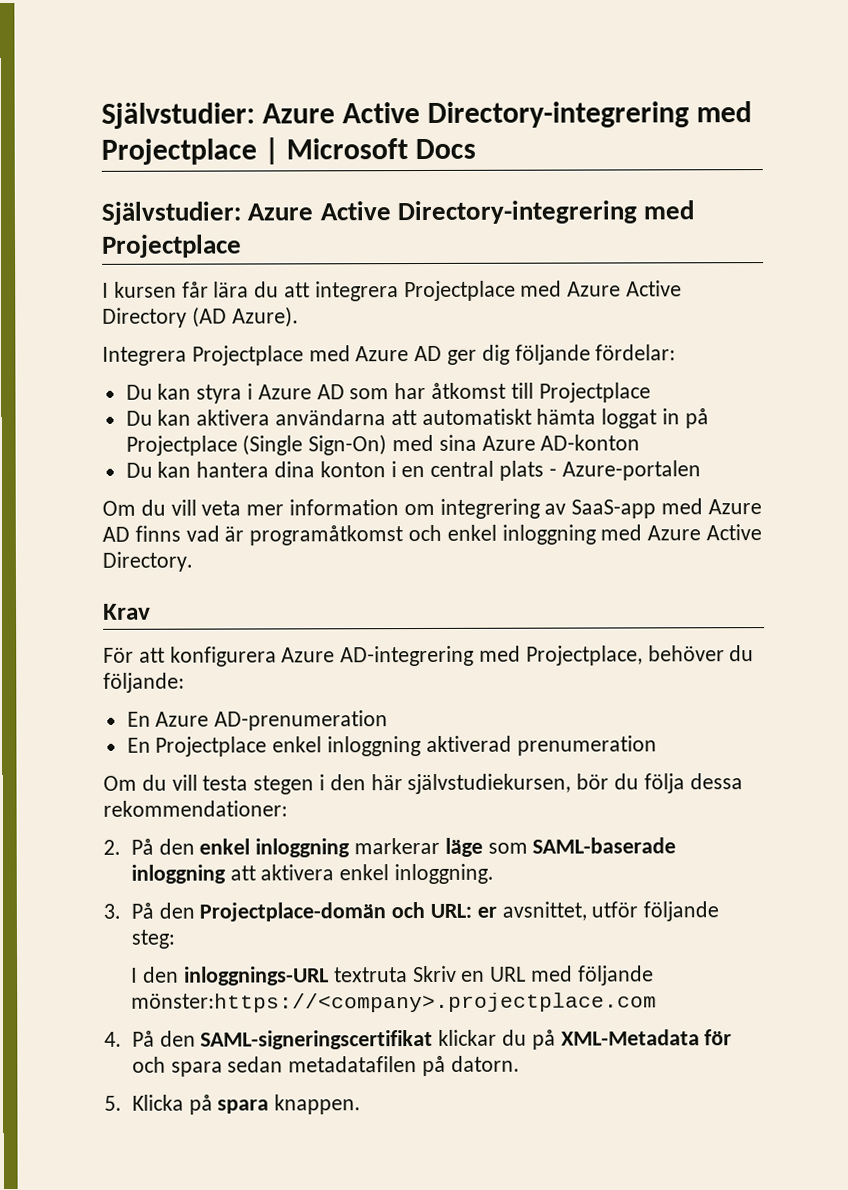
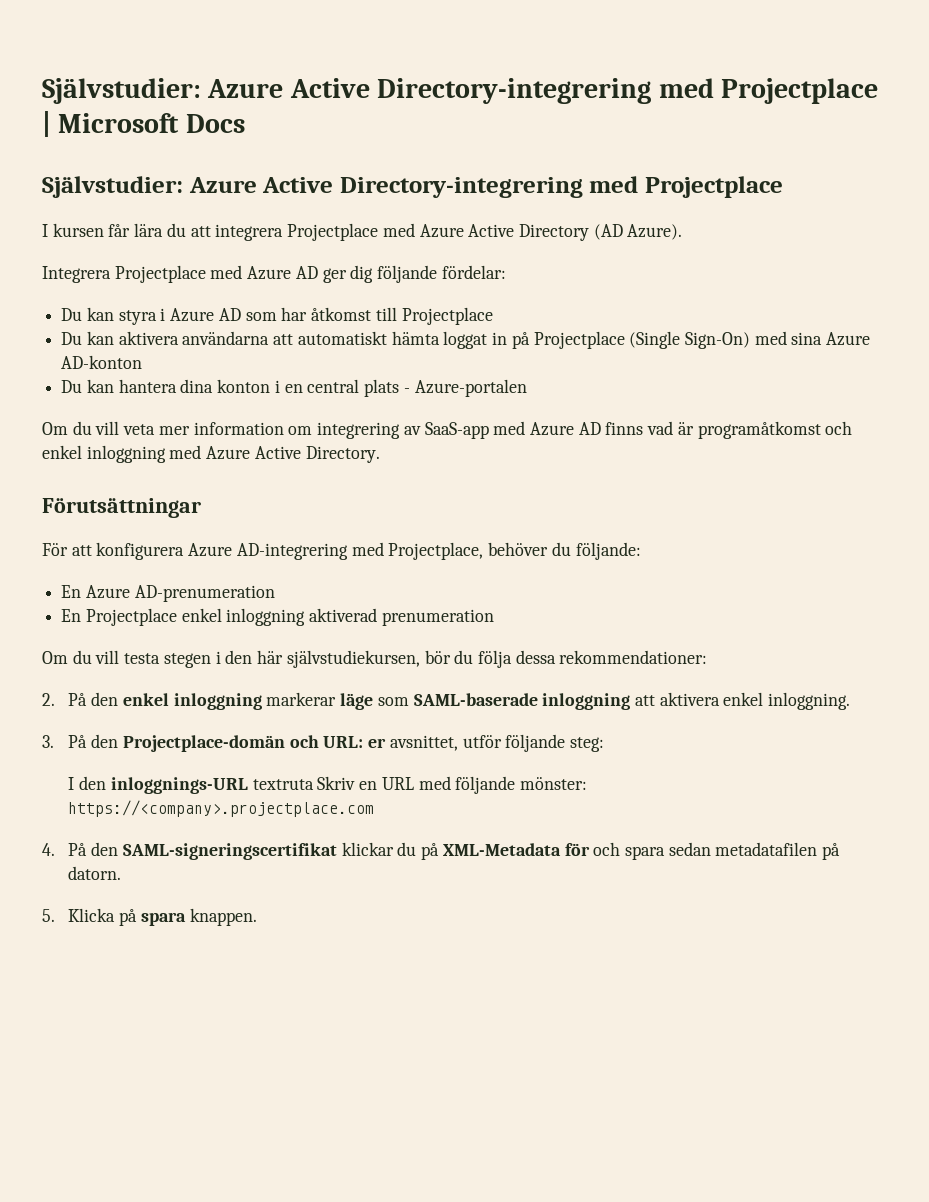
[103,603,151,620] Krav -> [42,498,201,518] Förutsättningar
[131,992,658,1013] mönster:https://<company>.projectplace.com -> [520,777,588,790] [68,800,375,817] mönster: https://<company>.projectplace.com

